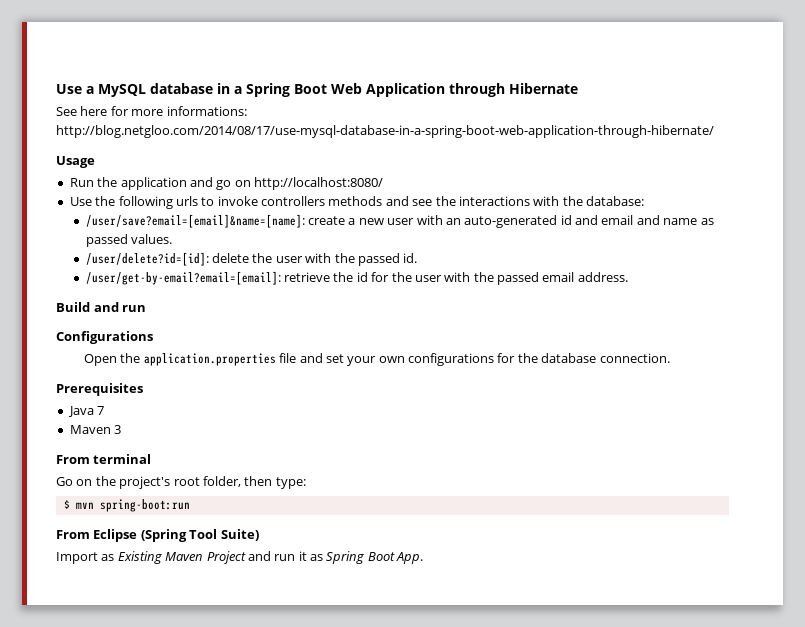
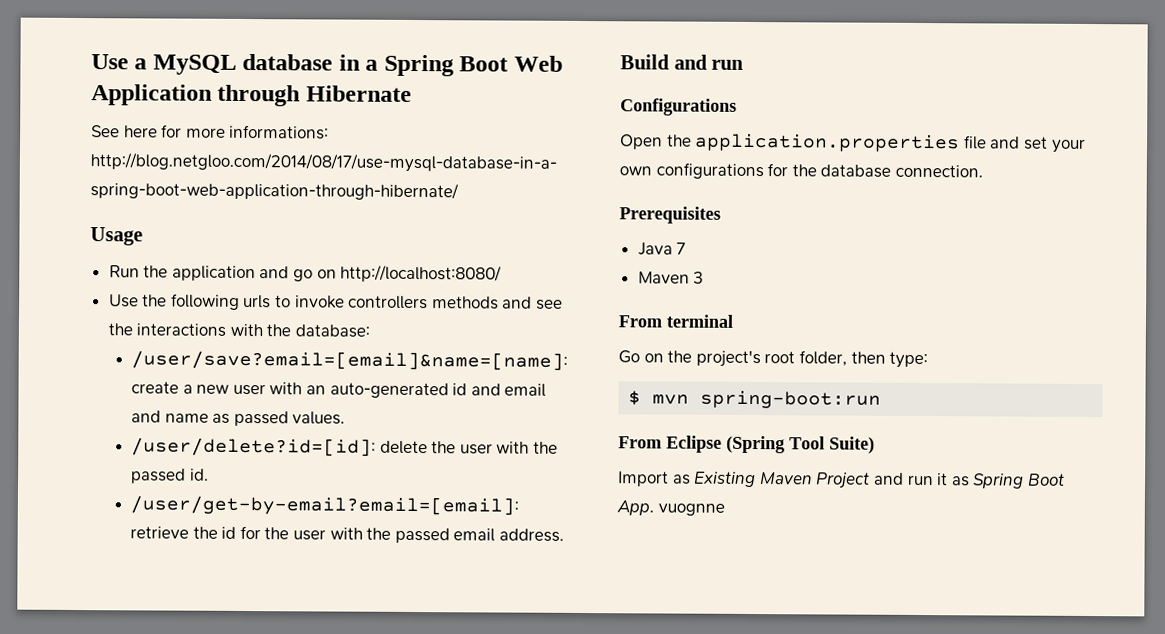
(424, 558) none -> [657,503,725,516] vuognne

